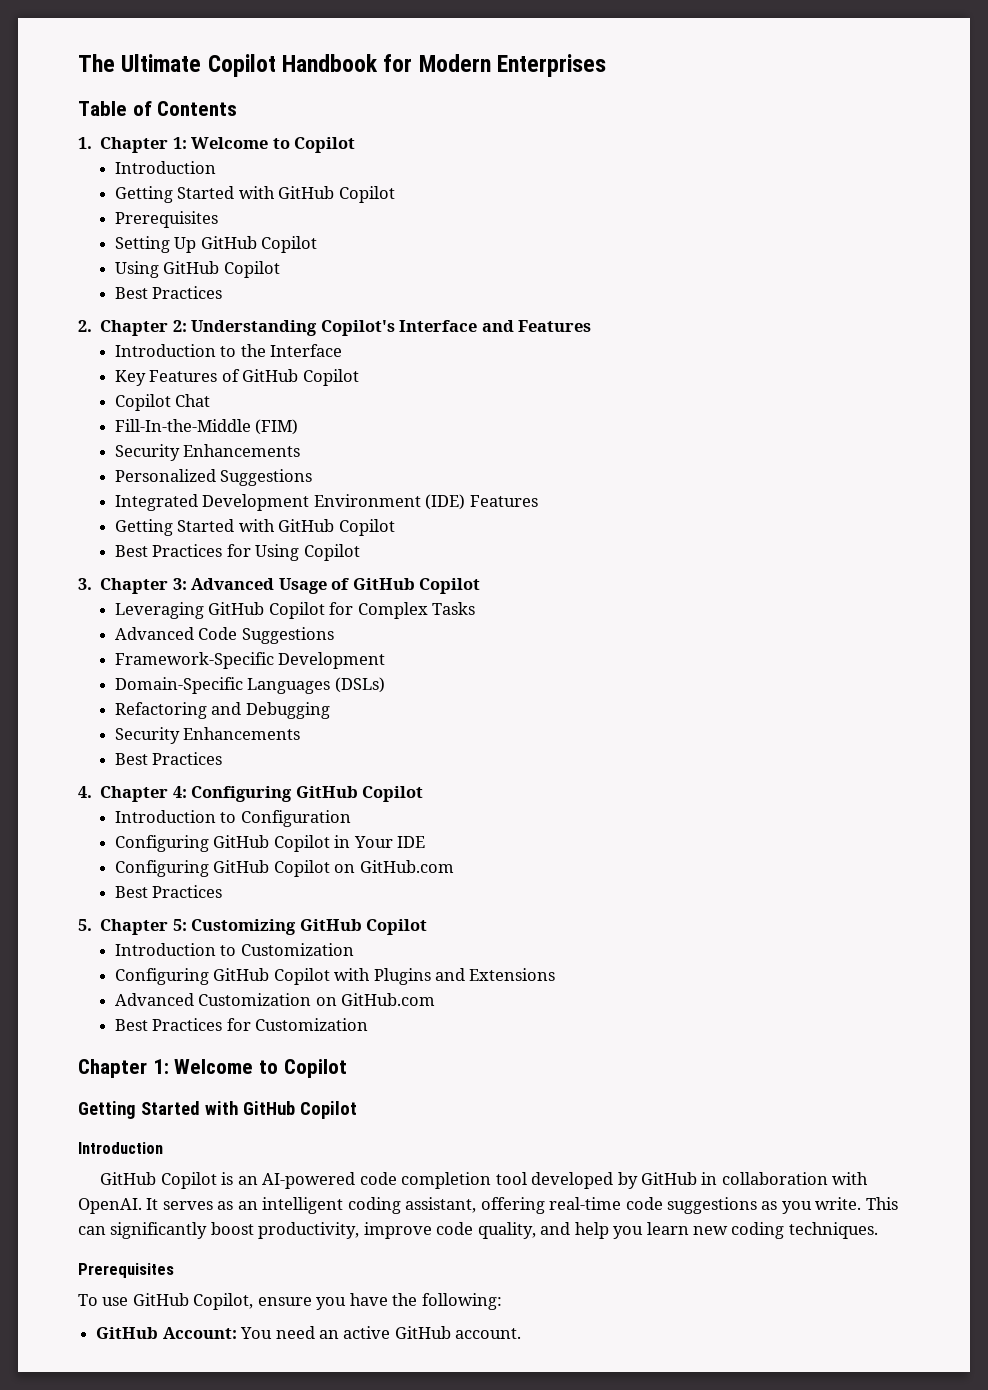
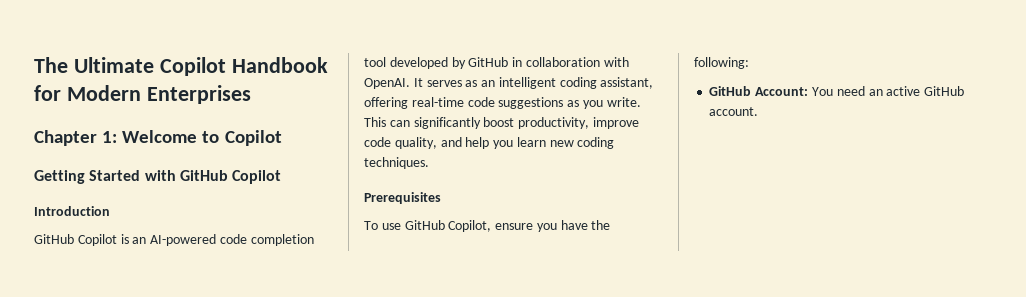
[78,101,238,116] [78,137,356,153] [114,161,216,174] [114,186,395,203] [114,211,218,228] [114,236,318,253] [114,261,280,278] [114,286,223,299] [78,320,591,336] [114,344,343,357] [114,369,359,386] [114,394,211,411] [114,419,299,435] [114,444,301,461] [114,469,313,486] [114,494,538,511] [114,519,395,536] [114,544,360,561] [78,578,480,594] [114,602,475,619] [114,627,334,644] [114,652,386,669] [114,677,385,694] [114,702,330,719] [114,727,301,744] [114,752,223,765] [78,786,424,802] [114,810,351,827] [114,835,425,852] [114,860,454,877] [114,885,223,898] [78,919,428,935] [114,943,354,956] [114,968,556,985] [114,993,436,1006] [114,1018,369,1031] // Table of Contents // 1. Chapter 1: Welcome to Copilot // Introduction // Getting Started with GitHub Copilot // Prerequisites // Setting Up GitHub Copilot // Using GitHub Copilot // Best Practices // 2. Chapter 2: Understanding Copilot's Interface and Features // Introduction to the Interface // Key Features of GitHub Copilot // Copilot Chat // Fill-In-the-Middle (FIM) // Security Enhancements // Personalized Suggestions // Integrated Development Environment (IDE) Features // Getting Started with GitHub Copilot // Best Practices for Using Copilot // 3. Chapter 3: Advanced Usage of GitHub Copilot // Leveraging GitHub Copilot for Complex Tasks // Advanced Code Suggestions // Framework-Specific Development // Domain-Specific Languages (DSLs) // Refactoring and Debugging // Security Enhancements // Best Practices // 4. Chapter 4: Configuring GitHub Copilot // Introduction to Configuration // Configuring GitHub Copilot in Your IDE // Configuring GitHub Copilot on GitHub.com // Best Practices // 5. Chapter 5: Customizing GitHub Copilot // Introduction to Customization // Configuring GitHub Copilot with Plugins and Extensions // Advanced Customization on GitHub.com // Best Practices for Customization -> (251, 94) none

